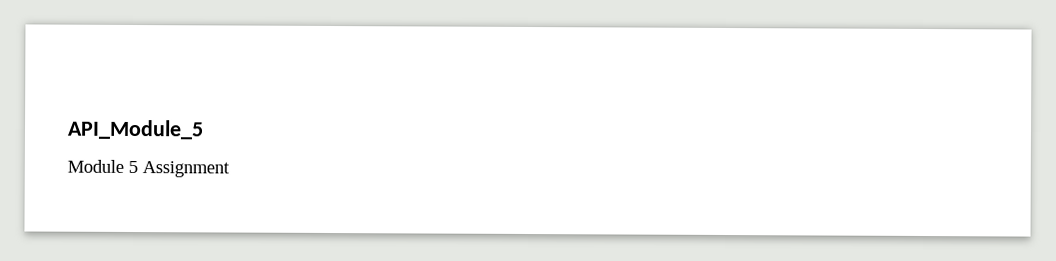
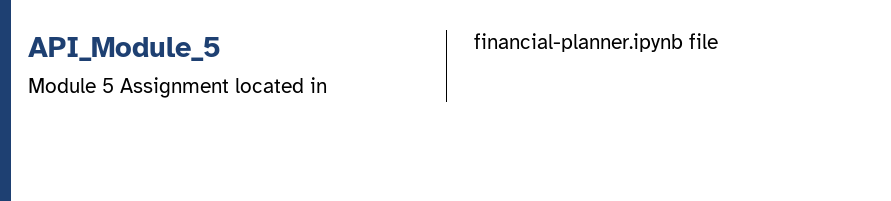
(230, 169) none -> [235,77,327,93] [474,33,718,52] located in financial-planner.ipynb file

